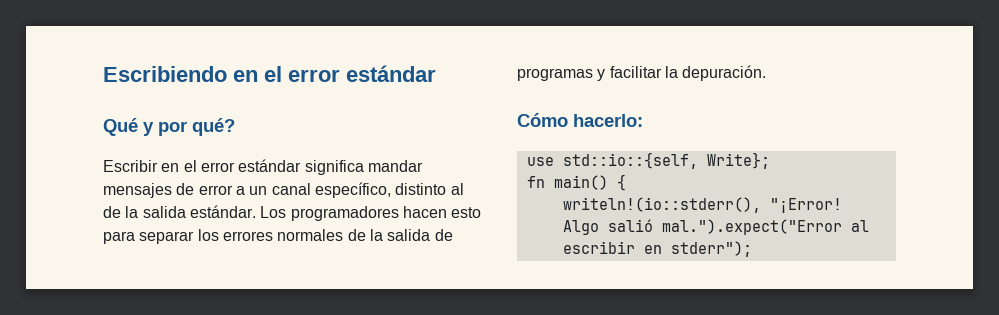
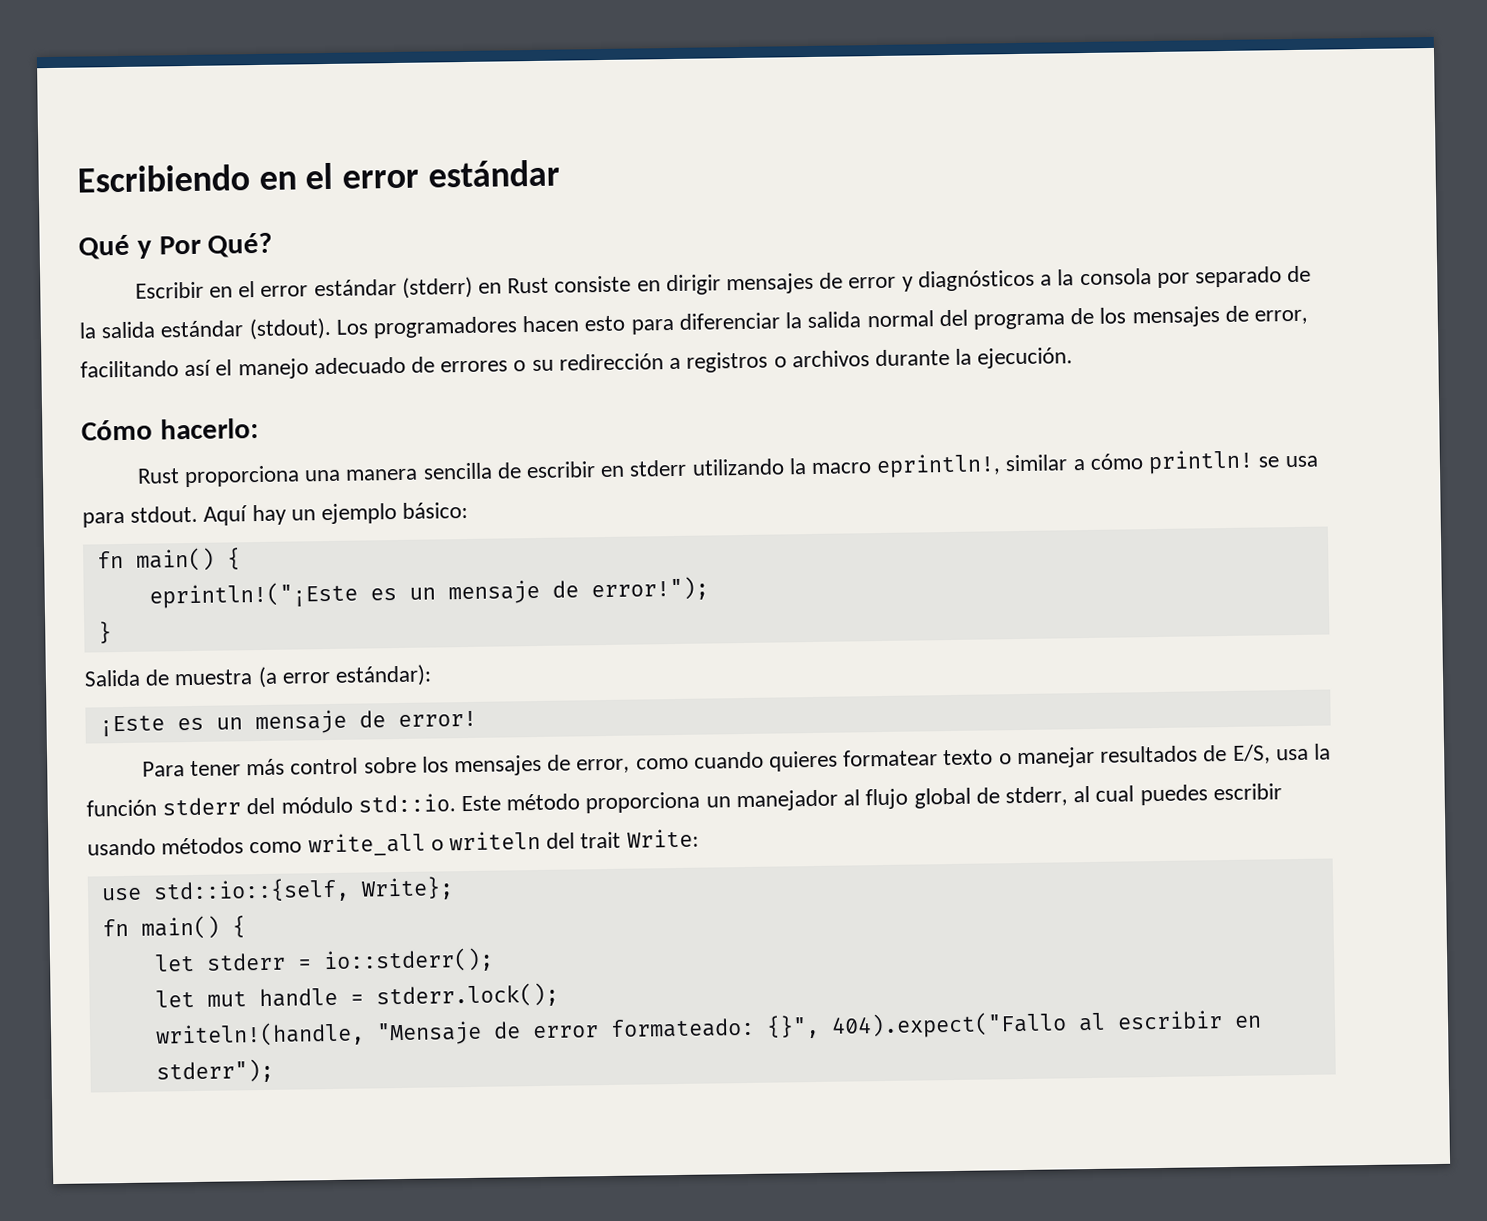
[158,118,235,136] por qué? -> [158,232,273,258] Por Qué?
[304,160,423,175] [103,182,464,198] [103,205,256,218] significa mandar mensajes de error a un canal específico, distinto al de la salida estándar. -> [401,265,1312,299] [79,317,332,341] (stderr) en Rust consiste en dirigir mensajes de error y diagnósticos a la consola por separado de la salida estándar (stdout).
[139,229,453,244] [517,65,767,81] [517,113,643,127] separar los errores normales de la salida de programas y facilitar la depuración. // Cómo hacerlo: -> [678,305,1308,330] [80,347,1074,380] [81,418,259,441] [136,449,1318,488] [82,501,469,528] [96,547,241,572] [148,576,709,609] [97,621,112,644] [84,664,433,689] [98,709,477,737] [141,743,1331,777] [86,783,1282,817] [87,828,699,857] diferenciar la salida normal del programa de los mensajes de error, facilitando así el manejo adecuado de errores o su redirección a registros o archivos durante la ejecución. // Cómo hacerlo: // Rust proporciona una manera sencilla de escribir en stderr utilizando la macro eprintln!, similar a cómo println! se usa para stdout. Aquí hay un ejemplo básico: // fn main() { // eprintln!("¡Este es un mensaje de error!"); // } // Salida de muestra (a error estándar): // ¡Este es un mensaje de error! // Para tener más control sobre los mensajes de error, como cuando quieres formatear texto o manejar resultados de E/S, usa la función stderr del módulo std::io. Este método proporciona un manejador al flujo global de stderr, al cual puedes escribir usando métodos como write_all o writeln del trait Write:
[562,197,842,213] [562,219,842,235] writeln!(io::stderr(), "¡Error! Algo salió mal.").expect("Error -> [153,947,494,974] [154,982,559,1009] [154,1011,1067,1048] let stderr = io::stderr(); // let mut handle = stderr.lock(); // writeln!(handle, "Mensaje de error formateado: {}", 404).expect("Fallo

